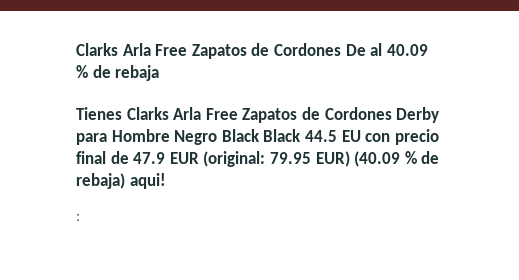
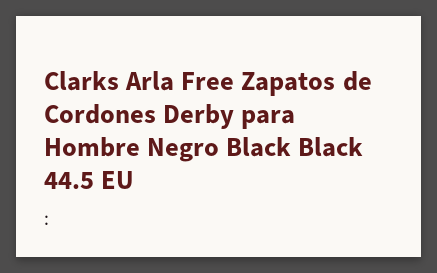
[76,43,428,59] [76,65,160,81] [76,107,392,123] Clarks Arla Free Zapatos de Cordones De al 40.09 % de rebaja // Tienes Clarks Arla Free Zapatos de Cordones -> [44,71,372,96] [44,104,156,124] Clarks Arla Free Zapatos de Cordones
[365,129,439,145] [76,151,440,167] [76,173,166,189] con precio final de 47.9 EUR (original: 79.95 EUR) (40.09 % de rebaja) aqui! -> (135, 180) none

